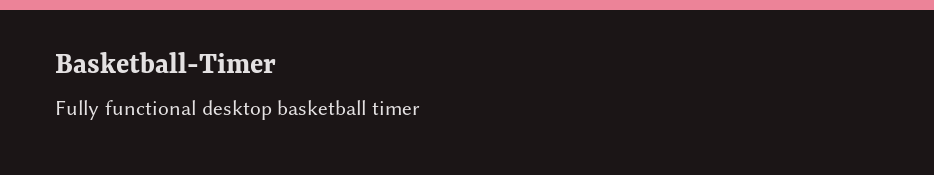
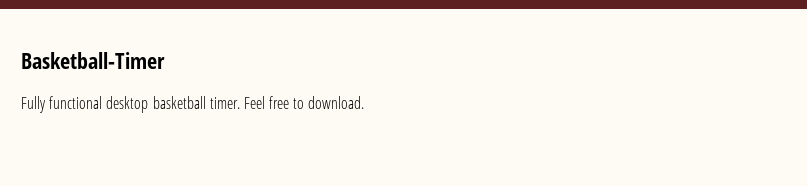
[372,101,421,115] timer -> [209,96,365,109] timer. Feel free to download.

